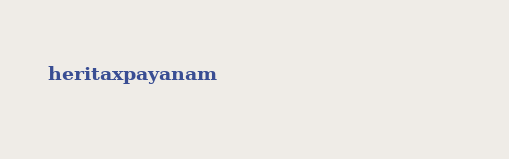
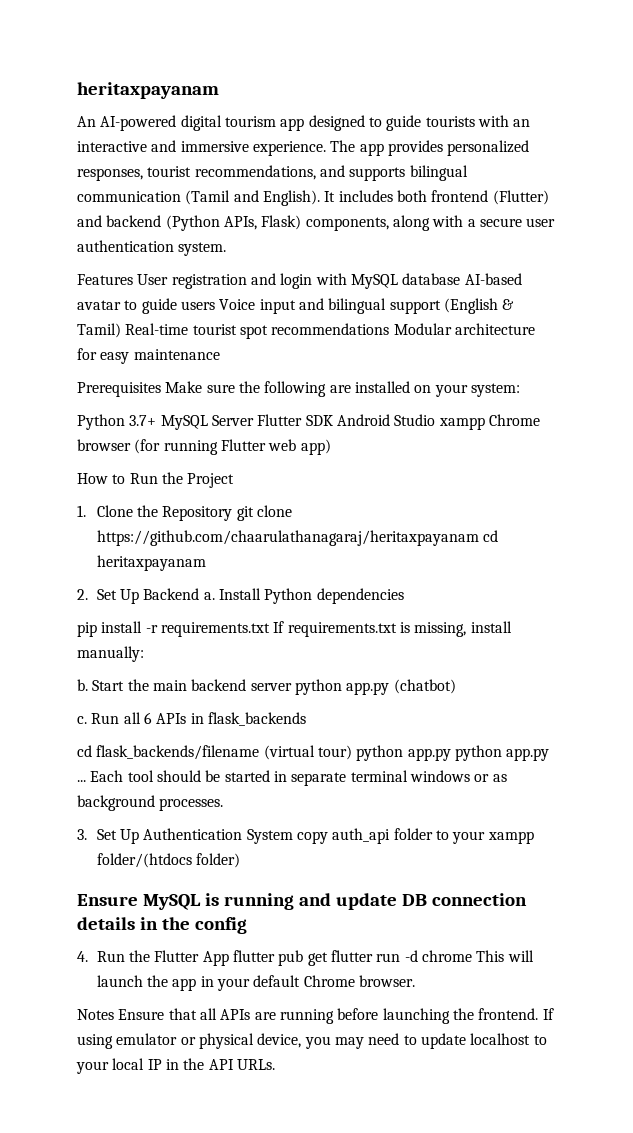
[48,66,217,84] heritaxpayanam -> [77,82,219,99] [77,115,531,131] [77,140,530,156] [77,165,468,181] [77,190,549,206] [77,215,556,231] [77,240,227,256] [77,273,522,289] [77,298,515,314] [77,323,535,339] [77,348,220,364] [77,381,520,397] [77,414,540,430] [77,439,331,455] [77,472,235,488] [77,505,293,521] [96,530,499,546] [96,555,206,571] [77,588,404,604] [77,621,512,637] [77,646,144,662] [77,679,456,695] [77,712,306,726] [77,745,550,761] [77,770,507,786] [77,795,224,811] [77,828,534,844] [96,853,241,868] [77,893,527,910] [77,917,247,934] [77,950,534,966] [96,975,415,991] [77,1008,554,1024] [77,1033,547,1049] [76,1058,275,1074] heritaxpayanam // An AI-powered digital tourism app designed to guide tourists with an interactive and immersive experience. The app provides personalized responses, tourist recommendations, and supports bilingual communication (Tamil and English). It includes both frontend (Flutter) and backend (Python APIs, Flask) components, along with a secure user authentication system. // Features User registration and login with MySQL database AI-based avatar to guide users Voice input and bilingual support (English & Tamil) Real-time tourist spot recommendations Modular architecture for easy maintenance // Prerequisites Make sure the following are installed on your system: // Python 3.7+ MySQL Server Flutter SDK Android Studio xampp Chrome browser (for running Flutter web app) // How to Run the Project // 1. Clone the Repository git clone https://github.com/chaarulathanagaraj/heritaxpayanam cd heritaxpayanam // 2. Set Up Backend a. Install Python dependencies // pip install -r requirements.txt If requirements.txt is missing, install manually: // b. Start the main backend server python app.py (chatbot) // c. Run all 6 APIs in flask_backends // cd flask_backends/filename (virtual tour) python app.py python app.py ... Each tool should be started in separate terminal windows or as background processes. // 3. Set Up Authentication System copy auth_api folder to your xampp folder/(htdocs folder) // Ensure MySQL is running and update DB connection details in the config // 4. Run the Flutter App flutter pub get flutter run -d chrome This will launch the app in your default Chrome browser. // Notes Ensure that all APIs are running before launching the frontend. If using emulator or physical device, you may need to update localhost to your local IP in the API URLs.

